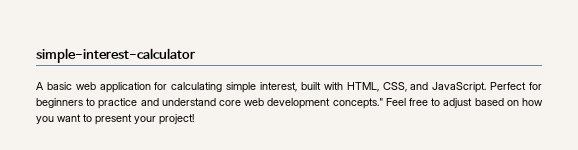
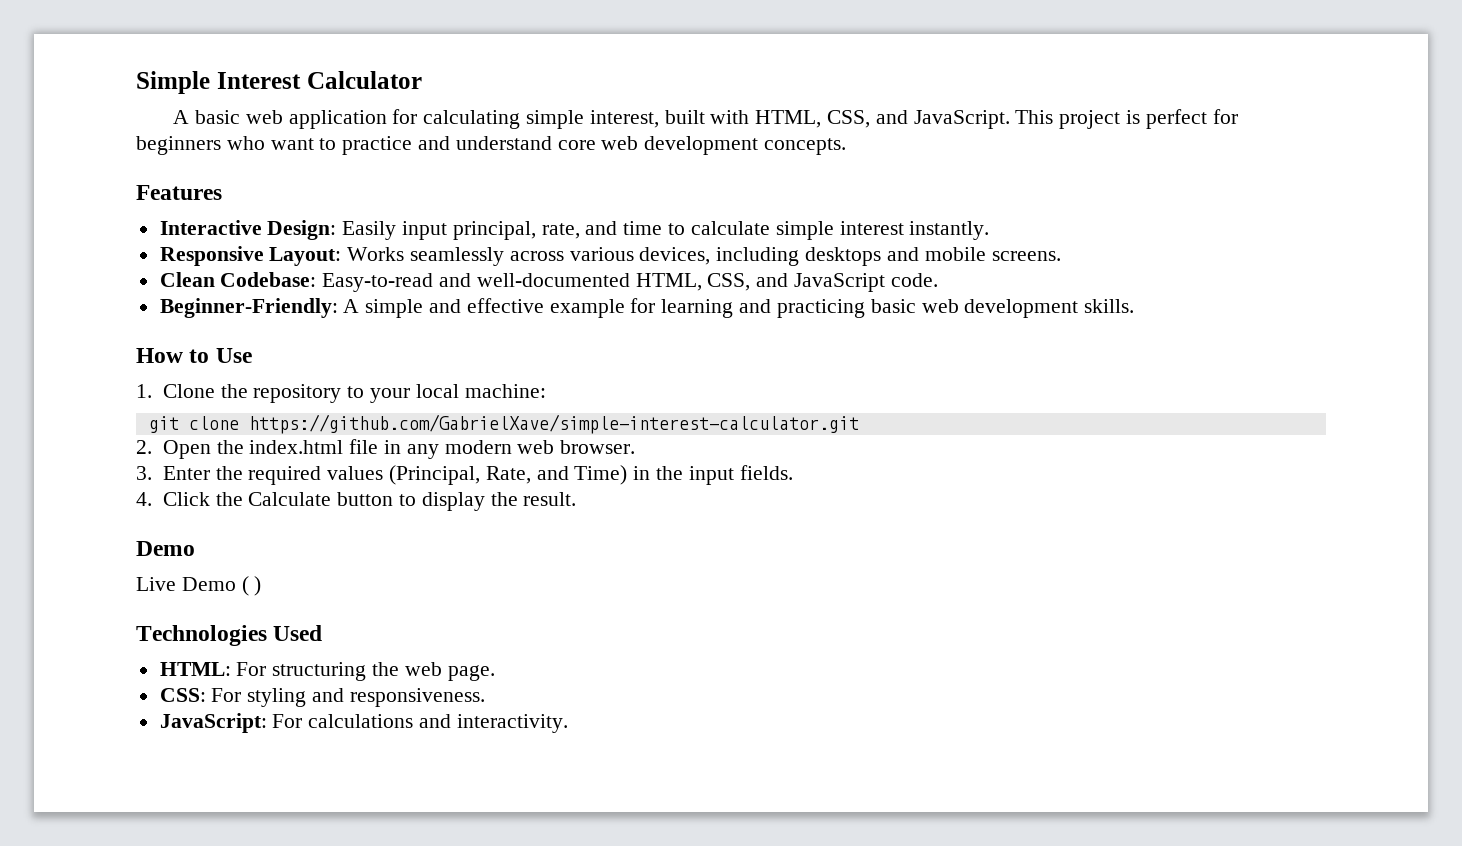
[36,48,195,63] simple-interest-calculator -> [136,71,422,94] Simple Interest Calculator
[490,82,542,90] [36,98,83,108] Perfect for beginners -> [1015,109,1238,129] [136,136,314,155] This project is perfect for beginners who want
[332,98,543,109] [36,114,194,125] concepts." Feel free to adjust based on how you want to present your project! -> [764,138,847,155] [136,185,222,200] [159,220,990,240] [159,246,1061,266] [159,272,938,292] [159,298,1135,318] [136,348,252,363] [136,384,546,403] [148,414,859,434] [136,439,636,459] [136,465,793,485] [136,492,577,511] [136,541,195,556] [136,576,262,596] [136,625,323,646] [159,662,495,681] [159,688,485,707] [159,713,568,733] concepts. // Features // Interactive Design: Easily input principal, rate, and time to calculate simple interest instantly. // Responsive Layout: Works seamlessly across various devices, including desktops and mobile screens. // Clean Codebase: Easy-to-read and well-documented HTML, CSS, and JavaScript code. // Beginner-Friendly: A simple and effective example for learning and practicing basic web development skills. // How to Use // 1. Clone the repository to your local machine: // git clone https://github.com/GabrielXave/simple-interest-calculator.git // 2. Open the index.html file in any modern web browser. // 3. Enter the required values (Principal, Rate, and Time) in the input fields. // 4. Click the Calculate button to display the result. // Demo // Live Demo ( ) // Technologies Used // HTML: For structuring the web page. // CSS: For styling and responsiveness. // JavaScript: For calculations and interactivity.

